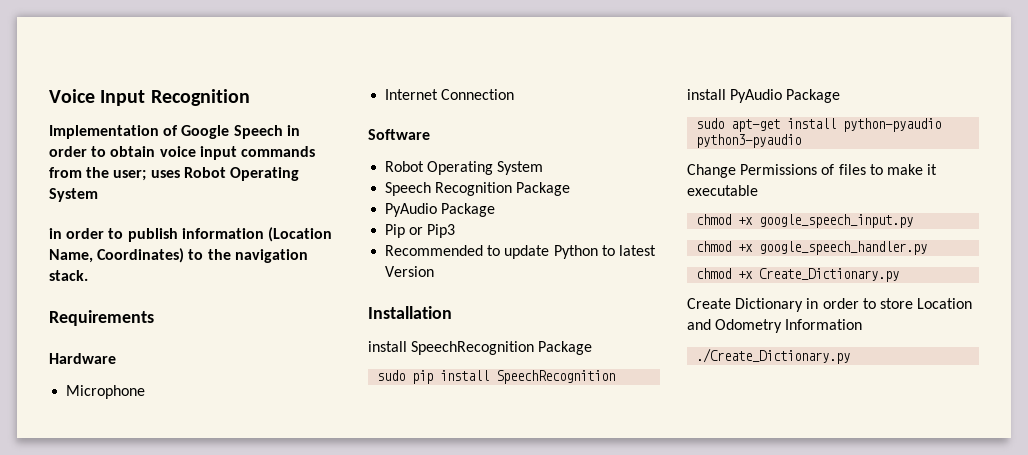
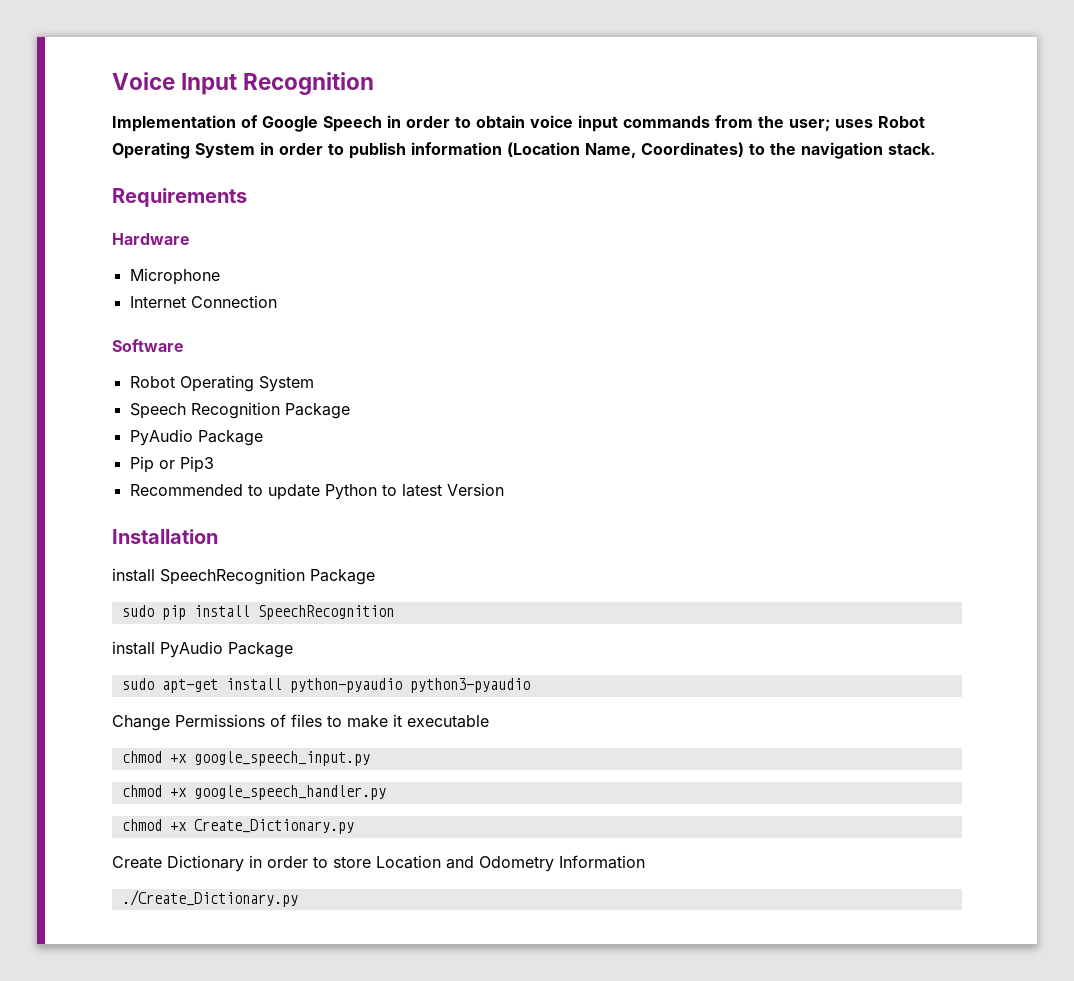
(98, 195) // -> (255, 150) none

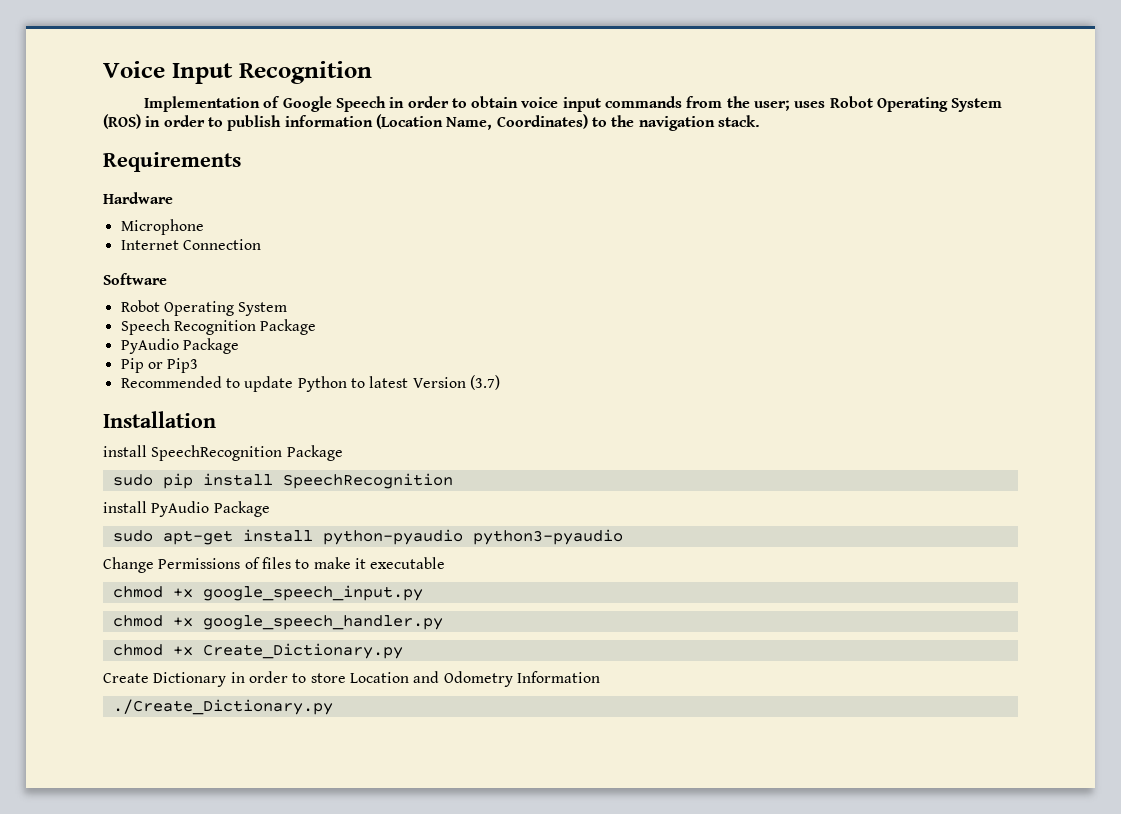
(255, 150) none -> [103,114,141,129] (ROS)
(504, 489) none -> [469,375,500,390] (3.7)

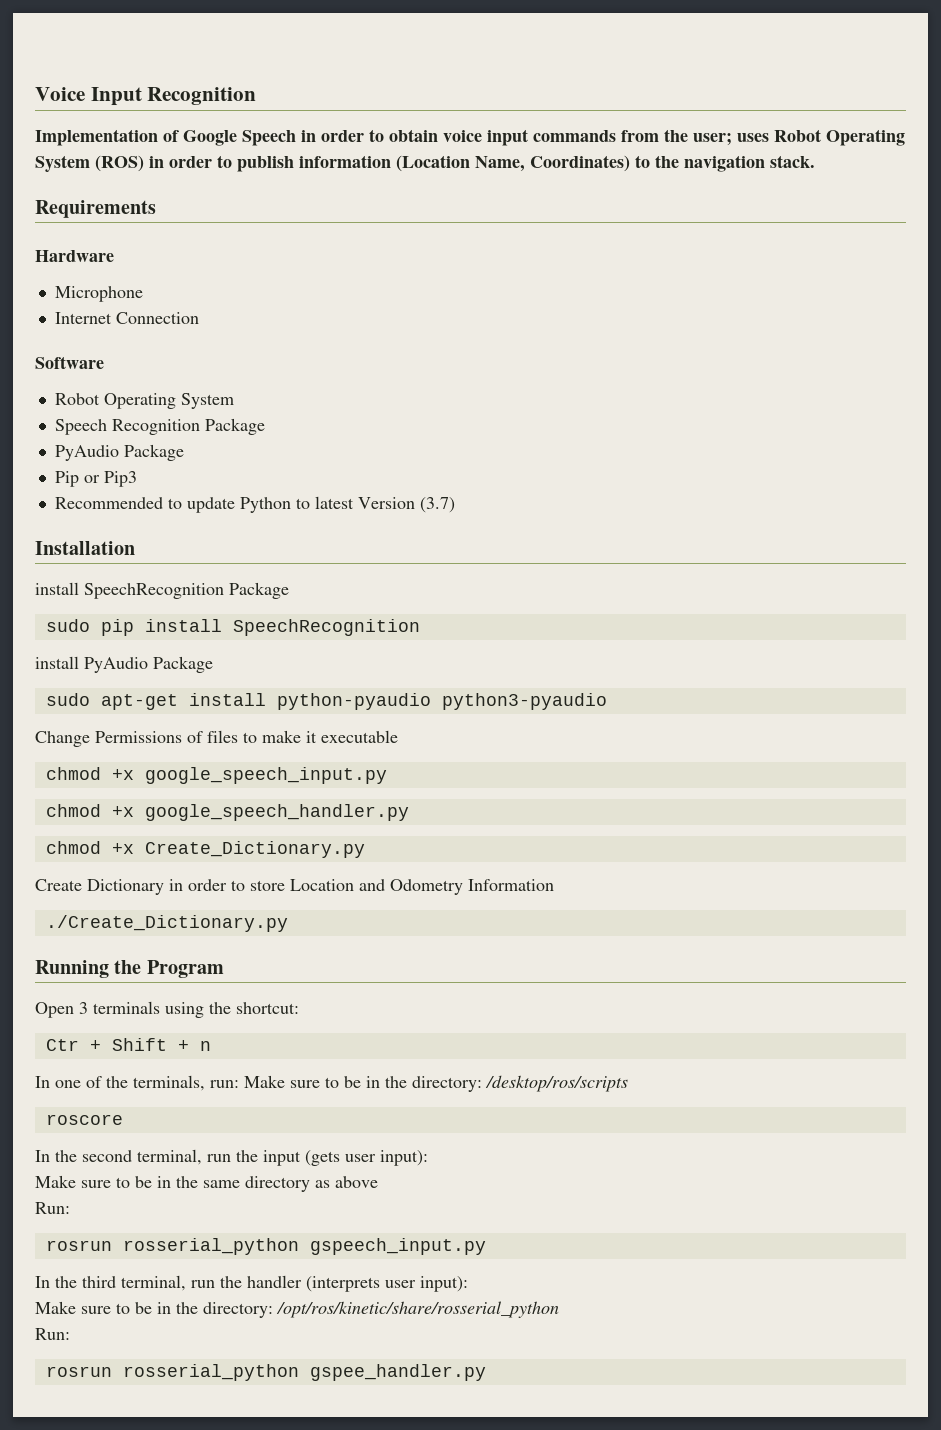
(333, 707) none -> [35,960,224,978] [35,1001,299,1018] [45,1038,211,1051] [35,1075,628,1092] [45,1114,123,1125] [35,1149,428,1166] [35,1175,378,1192] [35,1202,70,1214] [45,1238,486,1255] [35,1275,468,1292] [35,1301,559,1318] [35,1328,70,1340] [45,1364,486,1381] // Running the Program // Open 3 terminals using the shortcut: // Ctr + Shift + n // In one of the terminals, run: Make sure to be in the directory: /desktop/ros/scripts // roscore // In the second terminal, run the input (gets user input): // Make sure to be in the same directory as above // Run: // rosrun rosserial_python gspeech_input.py // In the third terminal, run the handler (interprets user input): // Make sure to be in the directory: /opt/ros/kinetic/share/rosserial_python // Run: // rosrun rosserial_python gspee_handler.py

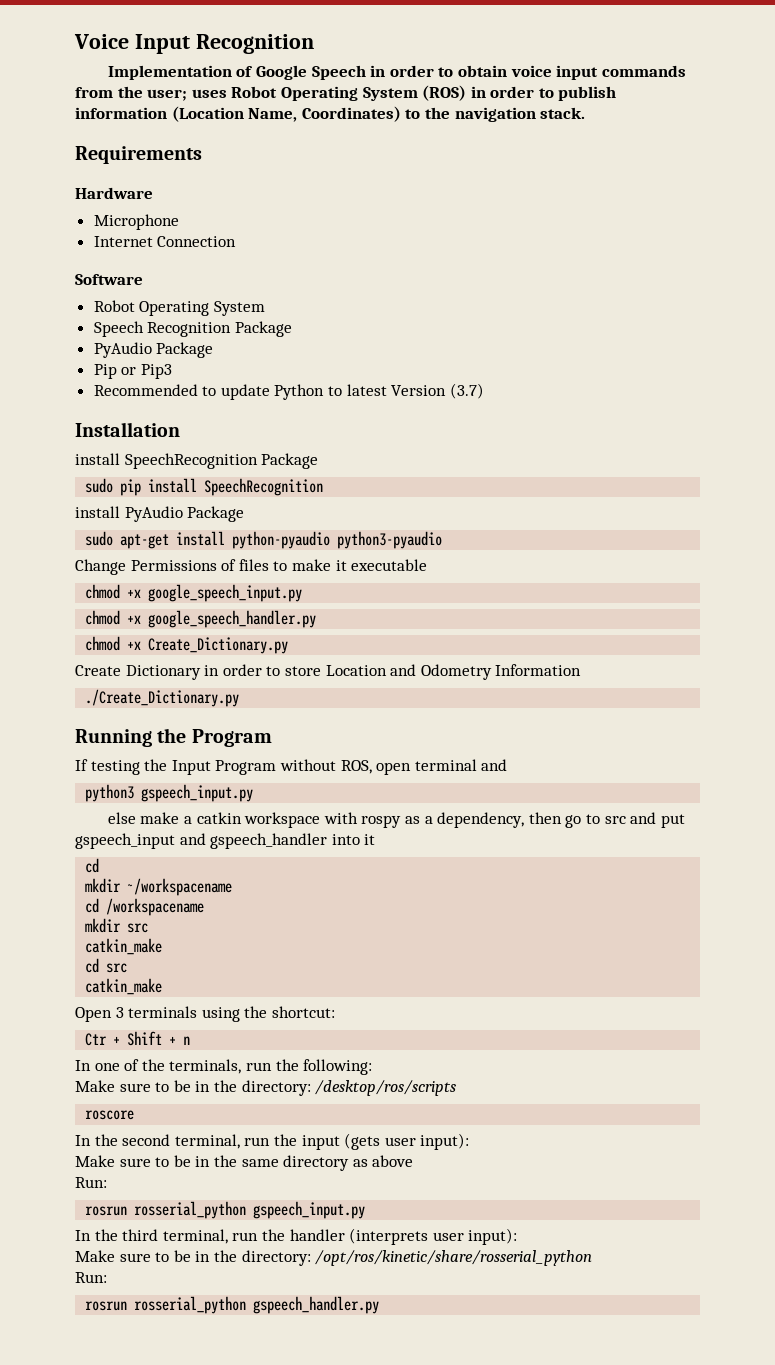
(224, 969) none -> [75,759,508,775] [85,784,254,802] [107,812,685,828] [75,833,376,849] [85,858,100,873] [85,878,233,896] [85,898,205,916] [85,918,149,933] [85,938,163,955] [85,958,128,973] [85,978,163,995] // If testing the Input Program without ROS, open terminal and // python3 gspeech_input.py // else make a catkin workspace with rospy as a dependency, then go to src and put gspeech_input and gspeech_handler into it // cd // mkdir ~/workspacename // cd /workspacename // mkdir src // catkin_make // cd src // catkin_make
[210,1080,239,1088] run: -> [245,1059,373,1075] run the following: //
[309,1364,486,1381] gspee_handler.py -> [253,1296,380,1314] gspeech_handler.py

